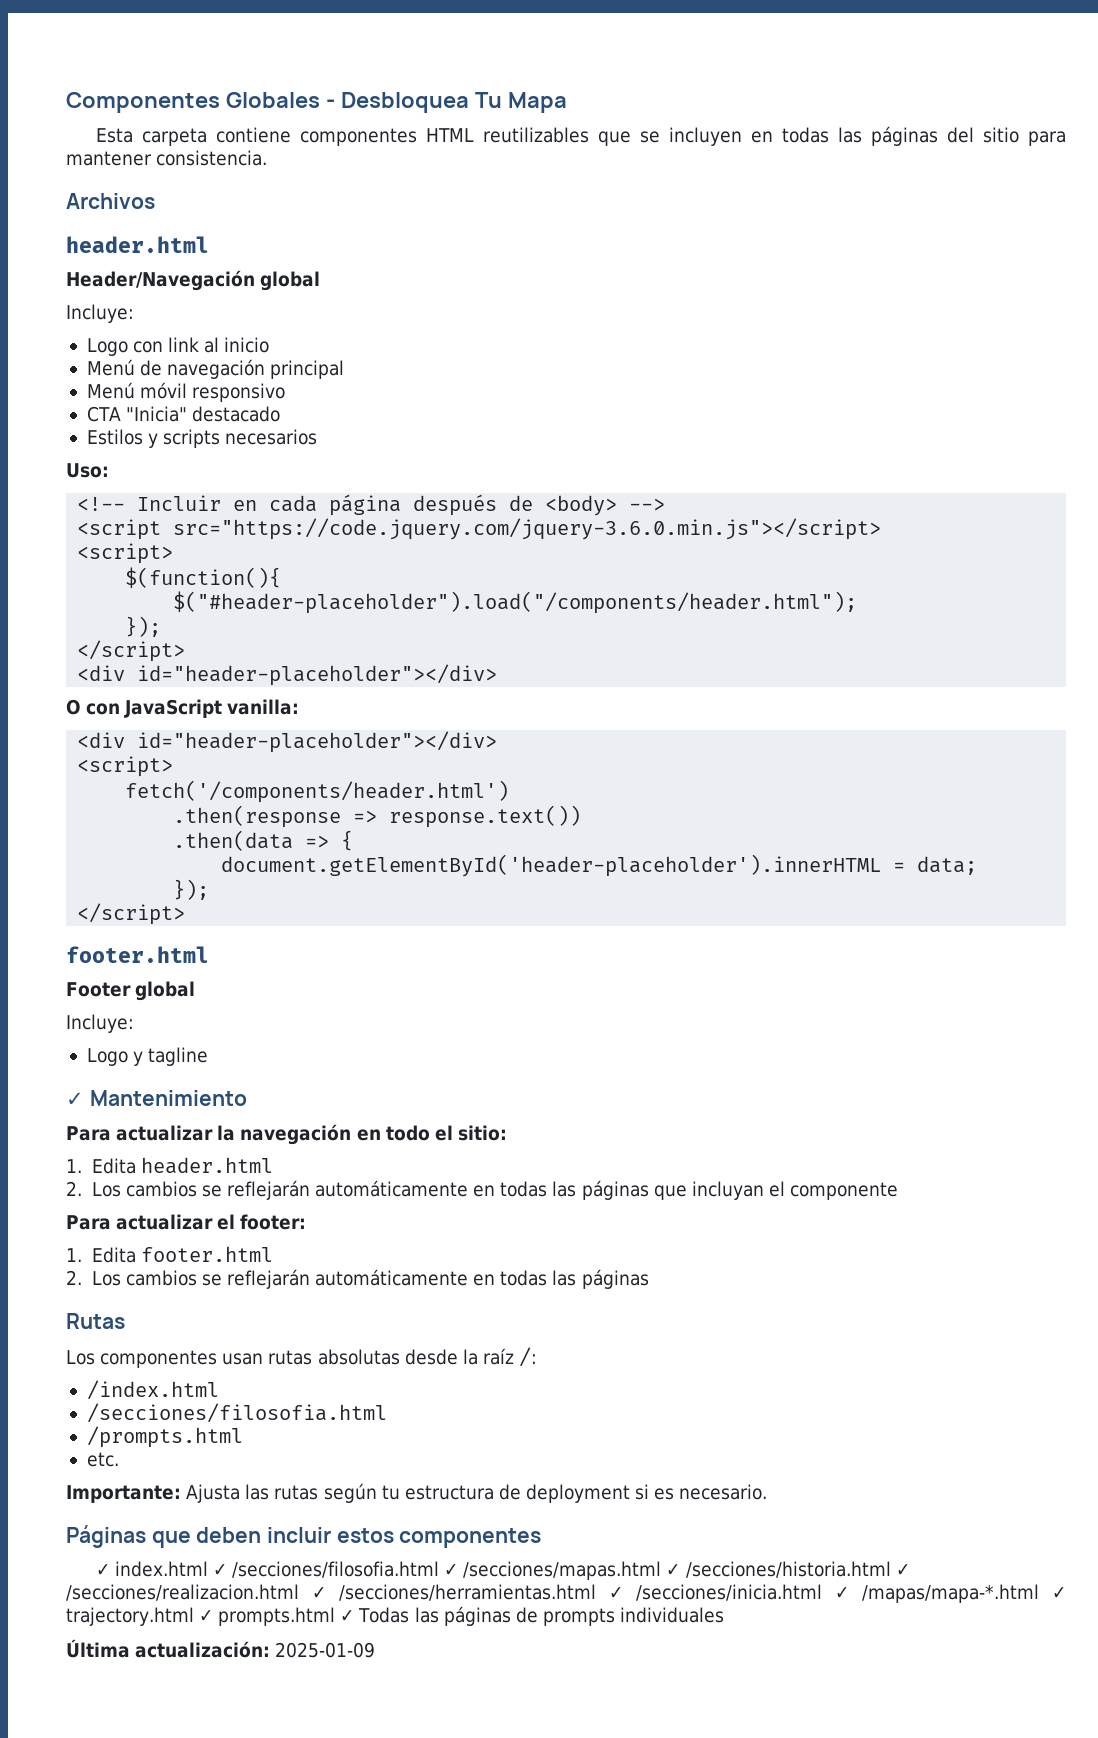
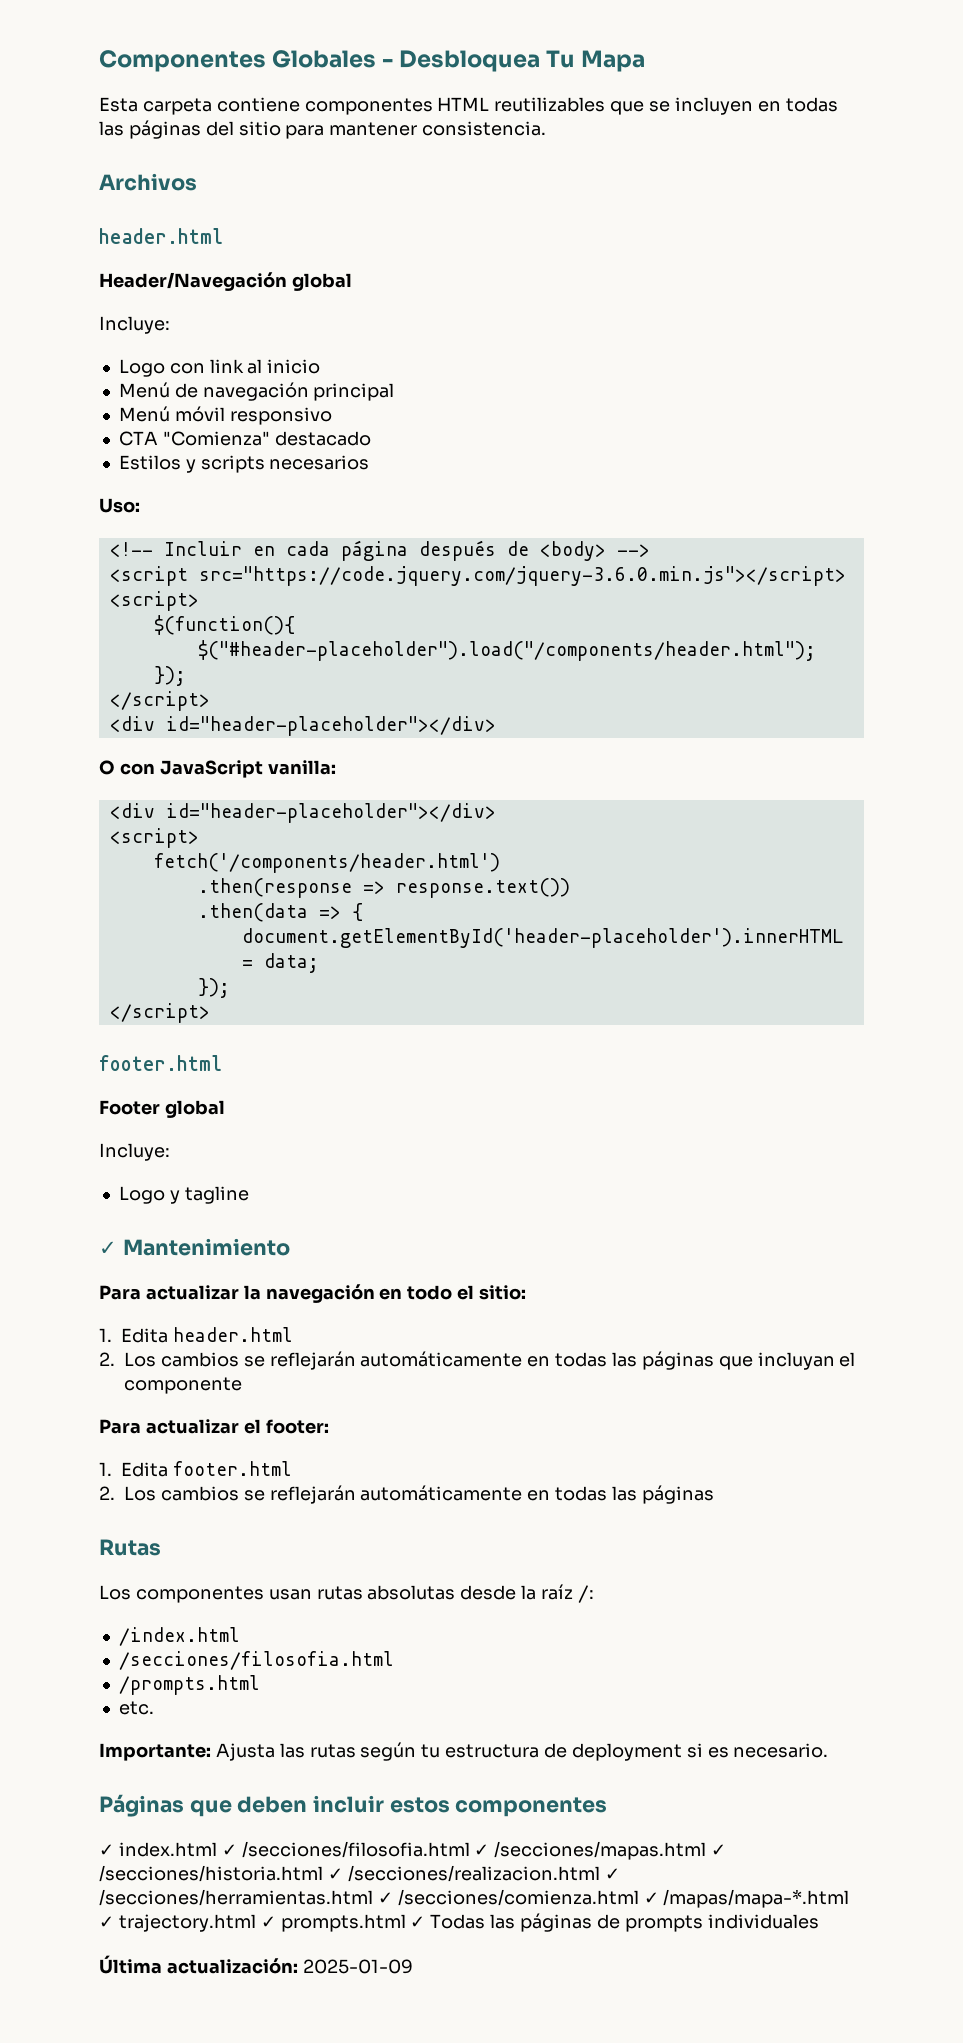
[126,406,188,422] "Inicia" -> [162,431,270,446] "Comienza"
[636,1584,822,1601] /secciones/inicia.html -> [397,1889,639,1906] /secciones/comienza.html

